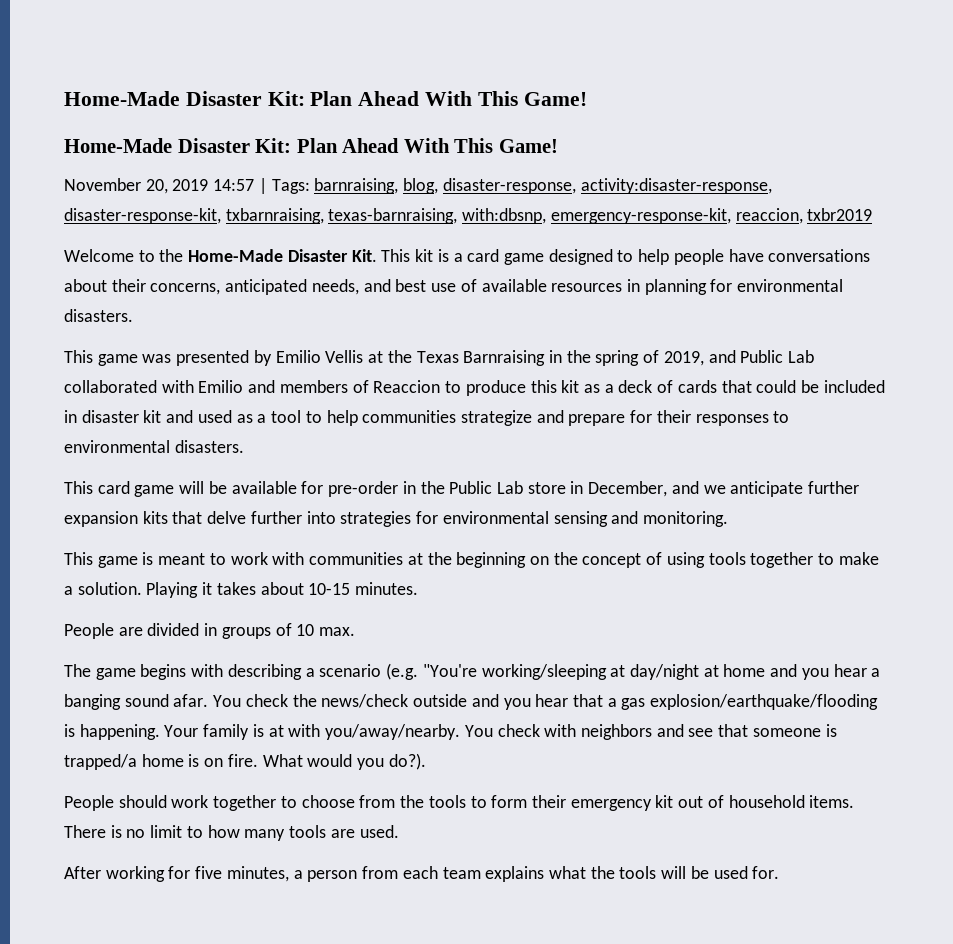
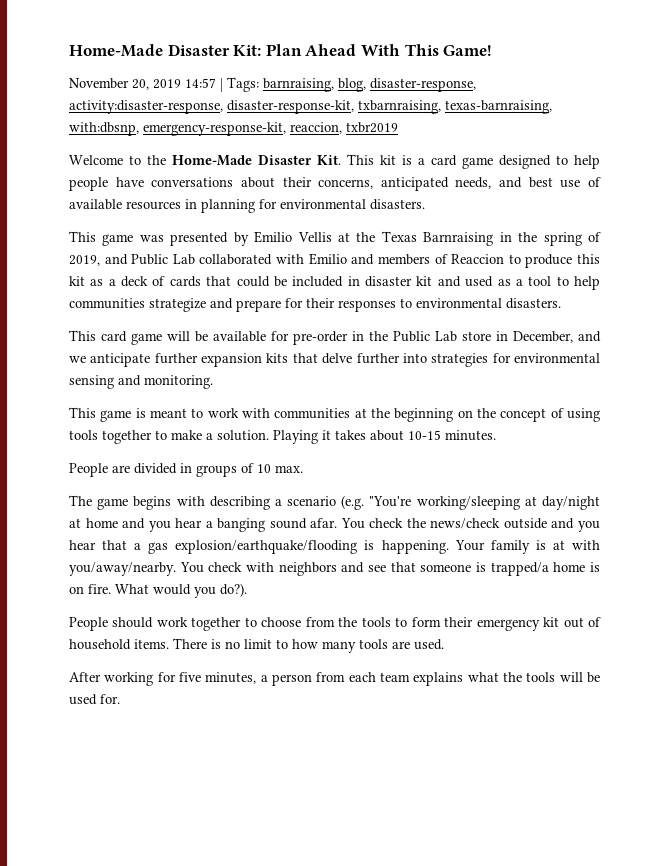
[64,91,587,106] [64,138,558,153] Home-Made Disaster Kit: Plan Ahead With This Game! // Home-Made Disaster Kit: Plan Ahead With This Game! -> [69,44,493,57] Home-Made Disaster Kit: Plan Ahead With This Game!

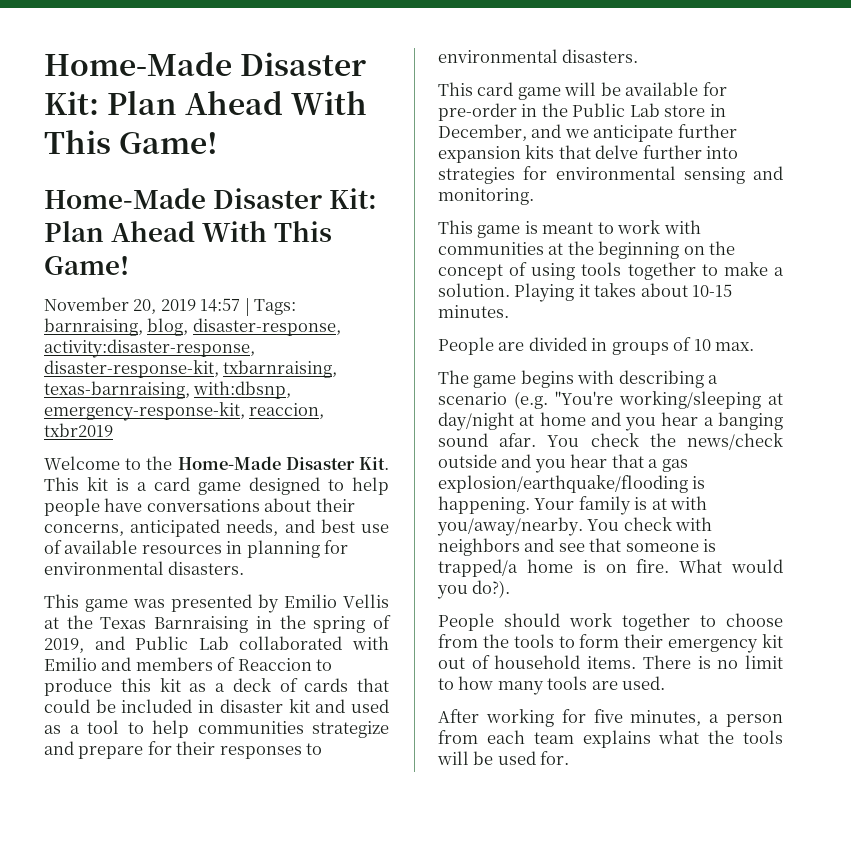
[69,44,493,57] Home-Made Disaster Kit: Plan Ahead With This Game! -> [44,52,367,76] [44,90,368,115] [44,129,219,154] [44,188,378,209] [44,221,333,242] [44,256,129,275] Home-Made Disaster Kit: Plan Ahead With This Game! // Home-Made Disaster Kit: Plan Ahead With This Game!

